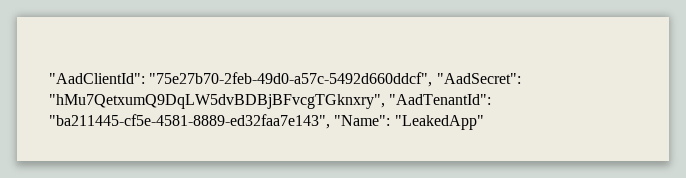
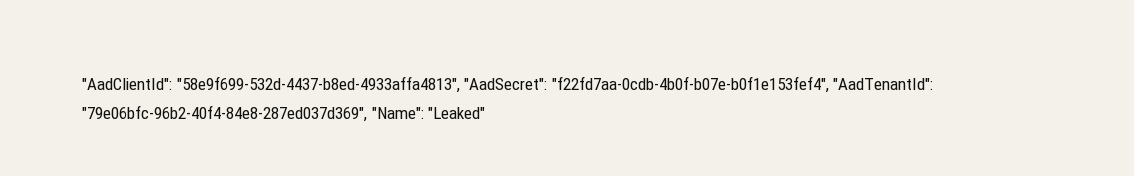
[149,72,521,87] [49,94,492,109] [49,114,484,130] "75e27b70-2feb-49d0-a57c-5492d660ddcf", "AadSecret": "hMu7QetxumQ9DqLW5dvBDBjBFvcgTGknxry", "AadTenantId": "ba211445-cf5e-4581-8889-ed32faa7e143", "Name": "LeakedApp" -> [176,76,934,93] [82,105,486,122] "58e9f699-532d-4437-b8ed-4933affa4813", "AadSecret": "f22fd7aa-0cdb-4b0f-b07e-b0f1e153fef4", "AadTenantId": "79e06bfc-96b2-40f4-84e8-287ed037d369", "Name": "Leaked"

